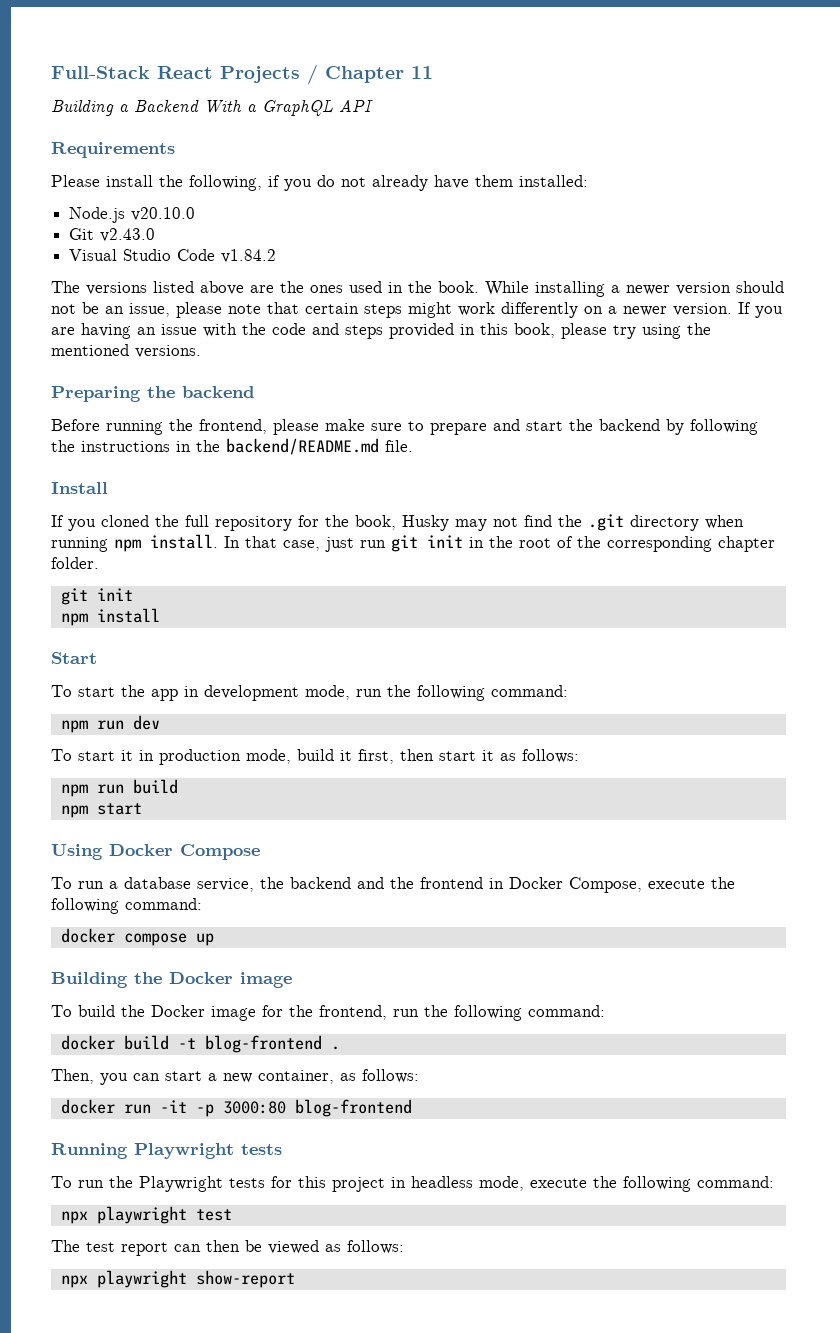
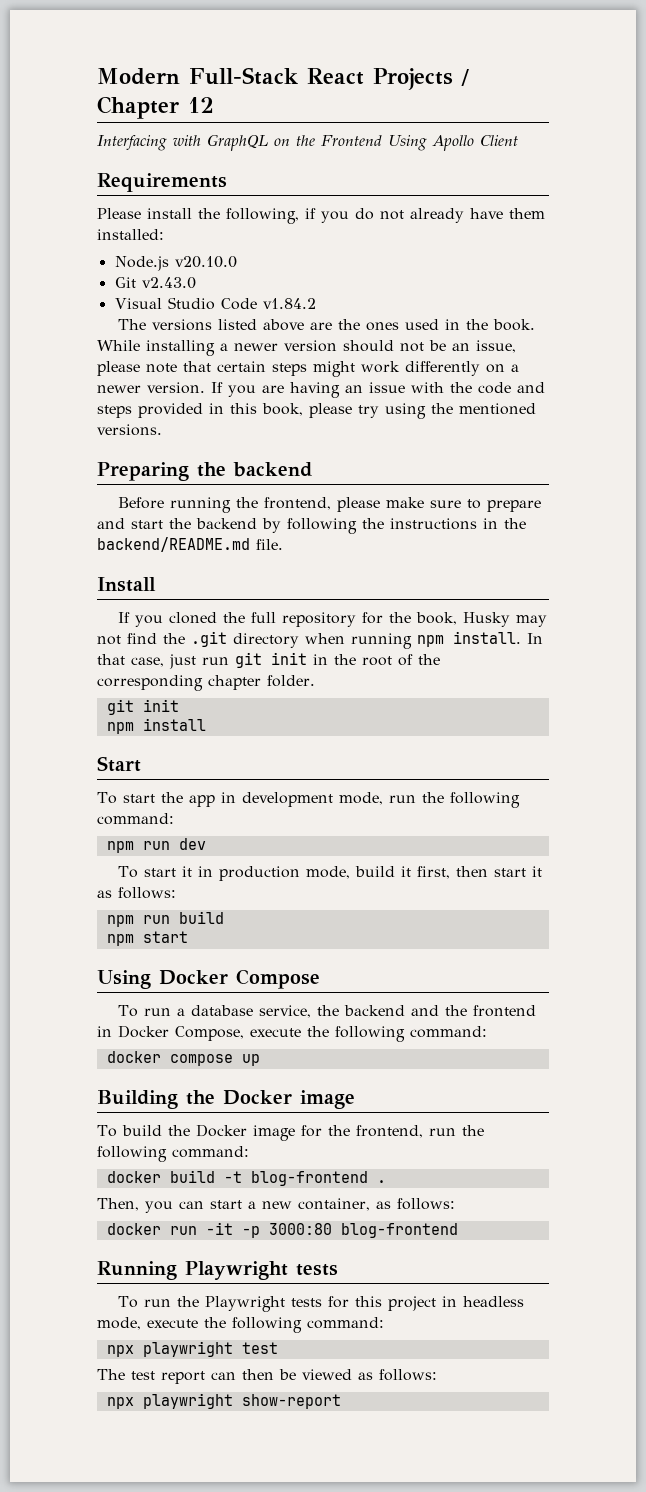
(51, 72) none -> [97,68,180,85] Modern
[411,66,433,79] [51,100,373,116] 11 // Building a Backend With a GraphQL API -> [188,97,214,113] [97,134,518,151] 12 // Interfacing with GraphQL on the Frontend Using Apollo Client

